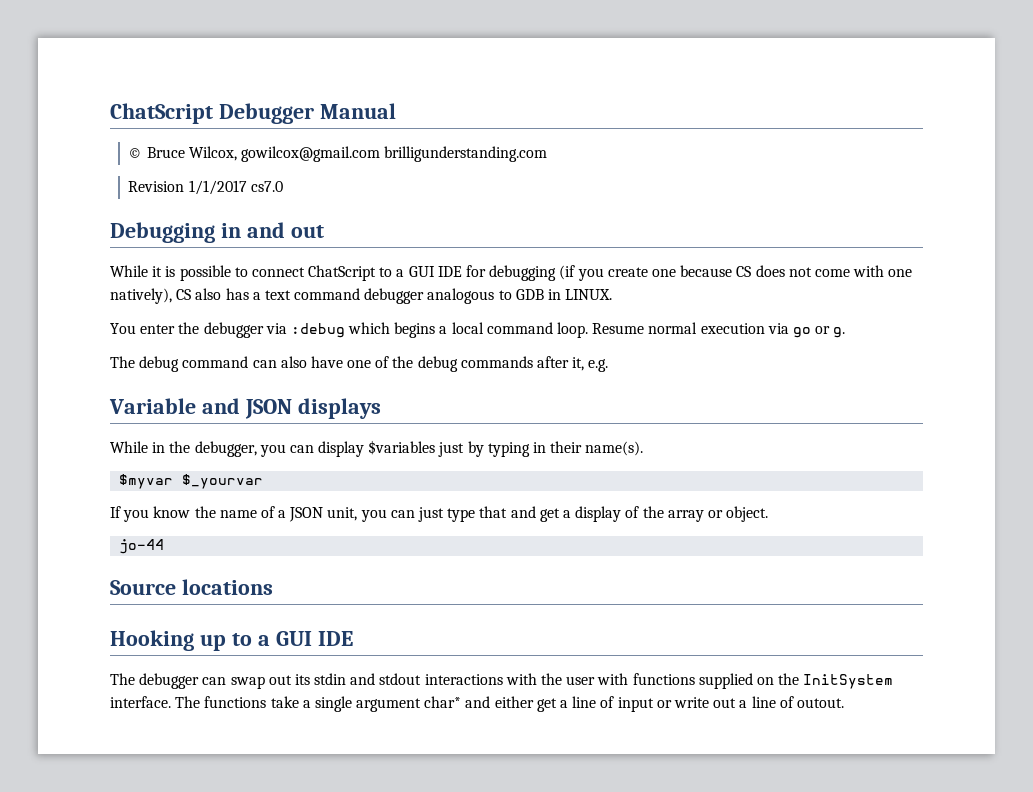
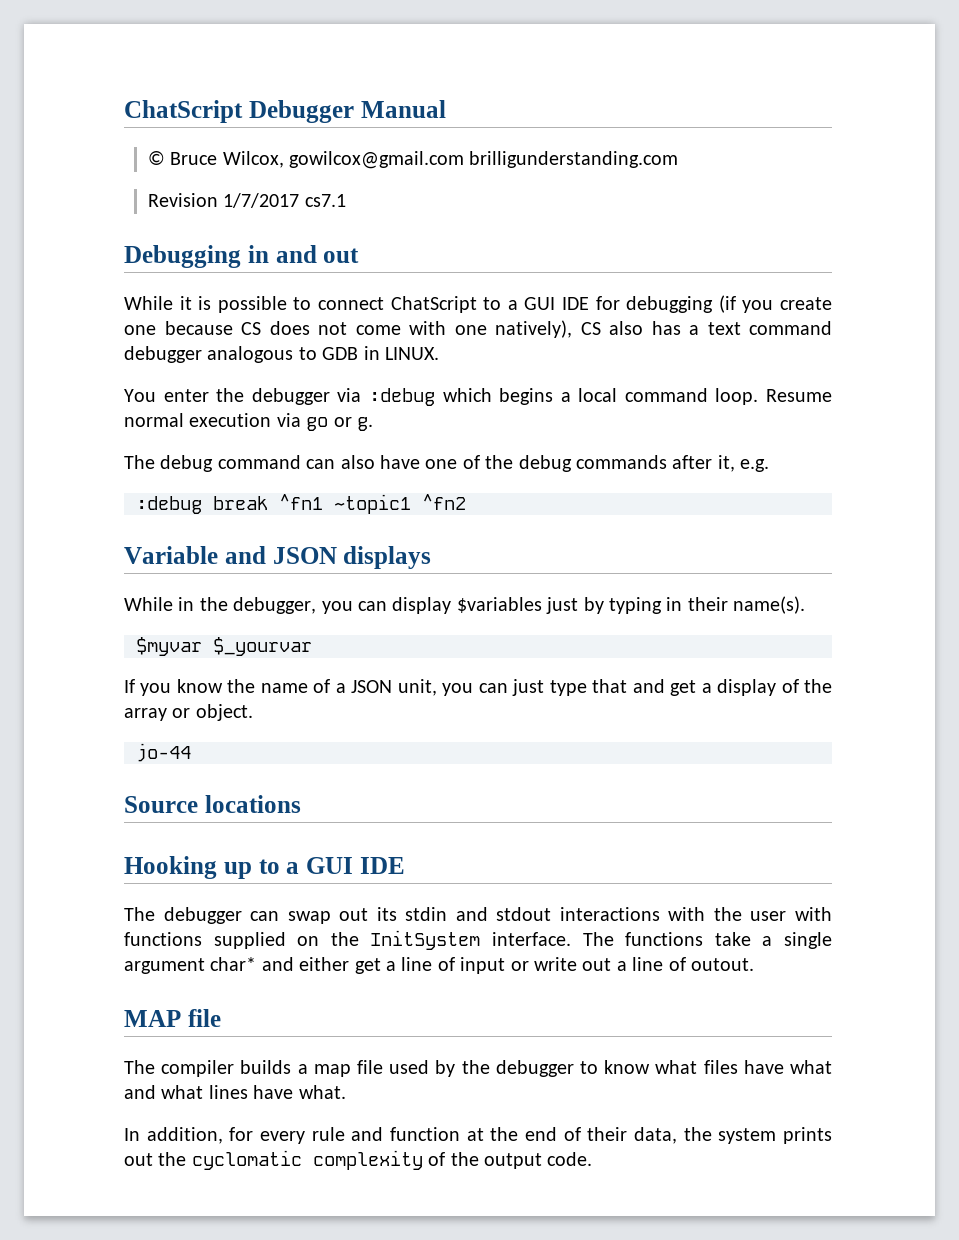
[188,180,283,195] 1/1/2017 cs7.0 -> [223,193,346,208] 1/7/2017 cs7.1
(609, 365) none -> [136,494,466,514] // :debug break ^fn1 ~topic1 ^fn2
(844, 703) none -> [124,1009,221,1027] [124,1060,833,1077] [124,1085,346,1099] [124,1127,832,1144] [124,1150,593,1170] // MAP file // The compiler builds a map file used by the debugger to know what files have what and what lines have what. // In addition, for every rule and function at the end of their data, the system prints out the cyclomatic complexity of the output code.

